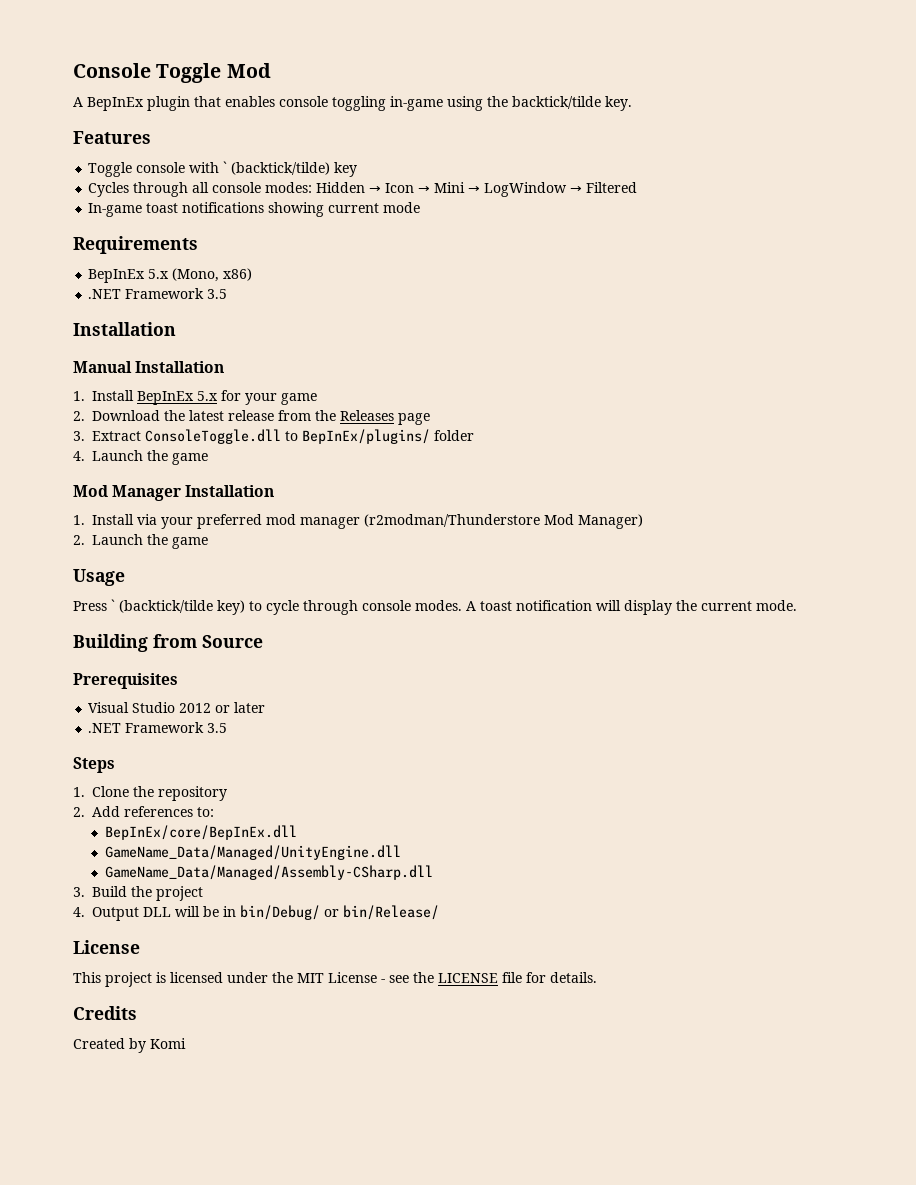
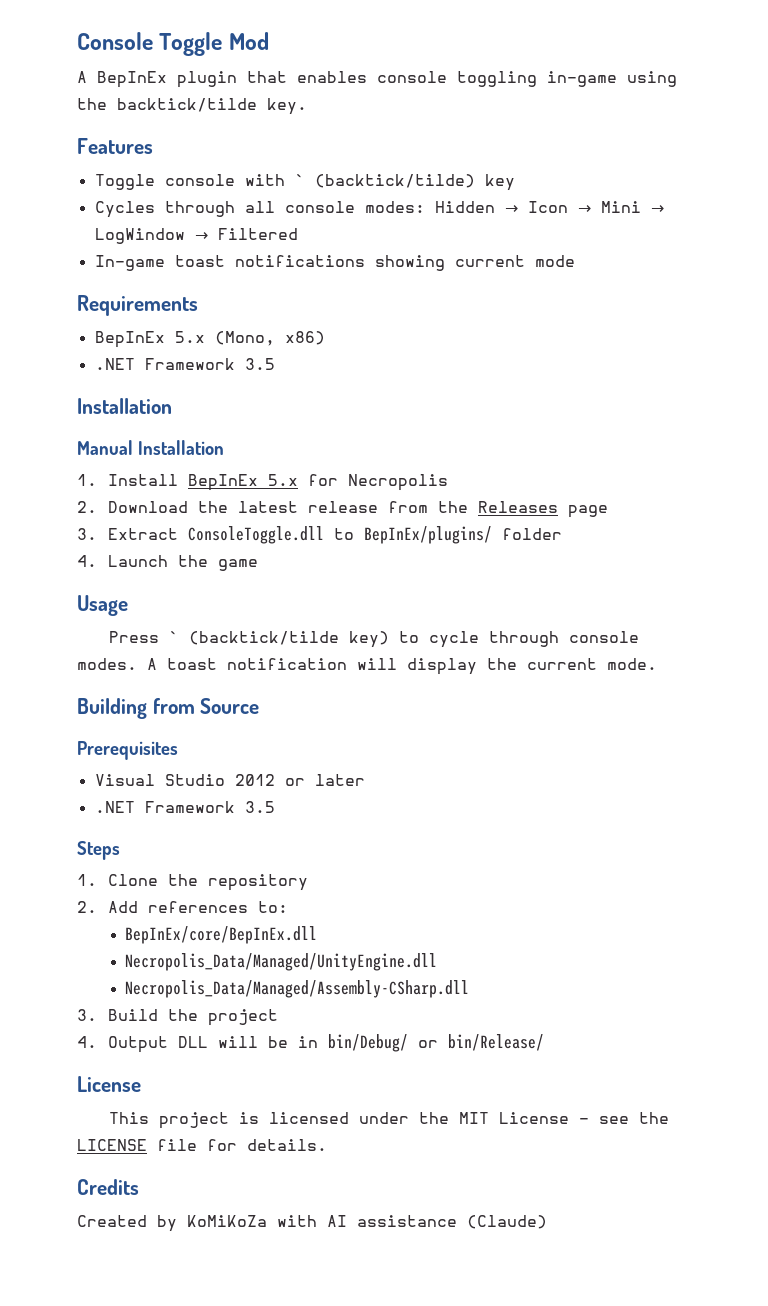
[245,393,317,405] your game -> [347,474,448,491] Necropolis
[73,485,275,501] [73,514,643,529] [73,534,208,549] // Mod Manager Installation // 1. Install via your preferred mod manager (r2modman/Thunderstore Mod Manager) // 2. Launch the game -> (258, 565) none
[104,845,401,860] [104,865,433,880] GameName_Data/Managed/UnityEngine.dll // GameName_Data/Managed/Assembly-CSharp.dll -> [125,953,438,971] [125,980,470,998] Necropolis_Data/Managed/UnityEngine.dll // Necropolis_Data/Managed/Assembly-CSharp.dll
[150,1038,186,1049] Komi -> [187,1215,547,1229] KoMiKoZa with AI assistance (Claude)

